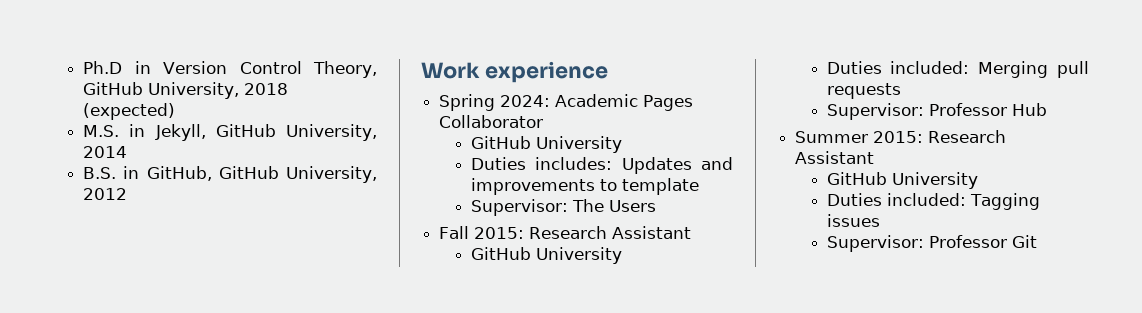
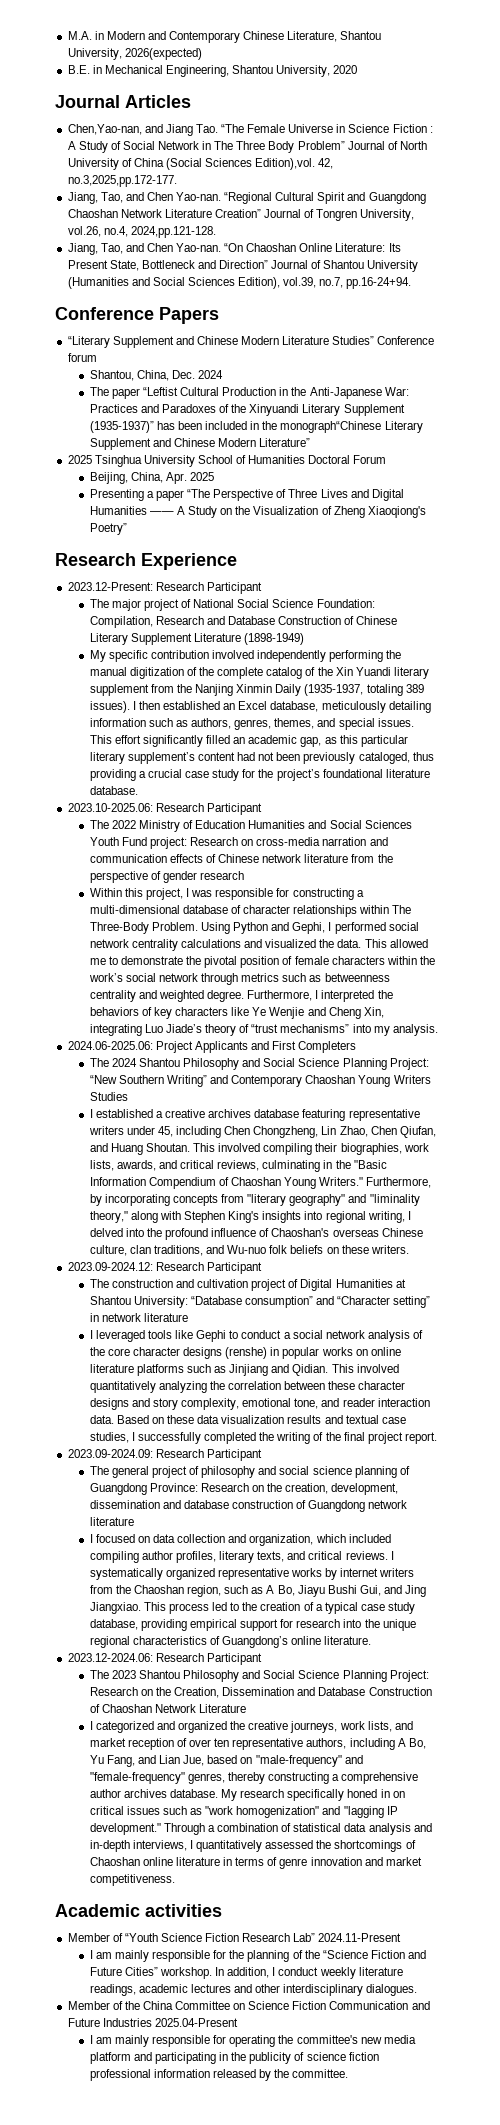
[83,61,377,78] [83,82,289,99] [83,103,176,120] [83,124,377,141] [83,146,128,158] [83,166,377,183] [83,188,128,200] [421,61,608,83] [439,94,694,111] [439,115,544,128] [470,136,622,153] [470,157,733,174] [470,178,699,195] [470,199,656,216] [439,226,692,239] [470,247,622,264] [826,61,1089,78] [826,83,901,99] [826,103,1047,120] [795,130,1007,143] [795,151,875,164] [826,172,978,189] [826,193,1040,210] [826,214,880,227] [826,235,1037,252] Ph.D in Version Control Theory, GitHub University, 2018 (expected) // M.S. in Jekyll, GitHub University, 2014 // B.S. in GitHub, GitHub University, 2012 // Work experience // Spring 2024: Academic Pages Collaborator // GitHub University // Duties includes: Updates and improvements to template // Supervisor: The Users // Fall 2015: Research Assistant // GitHub University // Duties included: Merging pull requests // Supervisor: Professor Hub // Summer 2015: Research Assistant // GitHub University // Duties included: Tagging issues // Supervisor: Professor Git -> [67,31,382,43] [67,48,202,60] [67,65,358,77] [55,95,191,108] [67,124,433,136] [67,141,427,153] [67,158,334,170] [67,175,177,187] [67,192,426,204] [67,209,415,221] [67,226,216,238] [67,243,401,255] [67,260,419,272] [67,277,412,289] [55,307,219,324] [67,336,435,348] [67,353,97,362] [89,370,224,381] [89,387,409,399] [89,404,405,416] [89,421,423,433] [89,438,311,450] [67,455,387,467] [89,472,215,484] [89,489,404,501] [89,506,426,518] [89,523,127,535] [55,553,237,570] [67,582,262,594] [89,599,375,611] [89,616,398,628] [89,633,305,645] [89,650,402,662] [89,667,429,679] [89,684,424,696] [89,701,431,713] [89,718,414,730] [89,735,408,747] [89,752,434,764] [89,769,430,781] [89,786,138,795] [67,803,262,815] [89,820,412,832] [89,837,388,849] [89,854,393,863] [89,871,245,883] [89,888,364,900] [89,905,412,917] [89,922,419,934] [89,939,428,951] [89,956,435,968] [88,973,390,985] [89,990,393,1002] [89,1007,384,1019] [89,1024,438,1036] [67,1041,357,1053] [89,1058,429,1070] [89,1075,431,1087] [89,1092,128,1101] [89,1109,420,1121] [88,1126,436,1138] [89,1143,429,1155] [89,1160,387,1172] [89,1177,432,1189] [89,1194,420,1206] [89,1211,411,1223] [89,1228,423,1240] [89,1245,409,1256] [67,1262,262,1274] [89,1279,406,1291] [89,1296,431,1308] [89,1313,189,1322] [89,1330,423,1342] [89,1347,401,1359] [89,1364,399,1376] [89,1381,406,1393] [89,1398,430,1410] [89,1415,406,1424] [89,1432,437,1444] [67,1449,262,1461] [89,1466,410,1478] [89,1483,399,1495] [89,1500,408,1512] [89,1517,134,1526] [89,1534,391,1546] [89,1551,394,1563] [89,1568,415,1580] [89,1585,427,1597] [89,1602,415,1614] [89,1619,416,1631] [89,1636,372,1648] [67,1653,262,1665] [89,1670,429,1682] [89,1687,432,1698] [89,1704,247,1713] [89,1721,413,1733] [89,1738,426,1750] [89,1755,363,1767] [89,1772,419,1784] [89,1789,405,1801] [89,1806,398,1818] [89,1823,432,1835] [89,1840,416,1852] [89,1857,422,1869] [89,1874,175,1886] [55,1904,222,1917] [67,1933,402,1942] [89,1950,426,1962] [89,1967,403,1979] [89,1984,418,1996] [67,2001,430,2010] [67,2018,238,2027] [89,2035,416,2047] [89,2052,379,2064] [89,2069,349,2081] M.A. in Modern and Contemporary Chinese Literature, Shantou University, 2026(expected) // B.E. in Mechanical Engineering, Shantou University, 2020 // Journal Articles // Chen,Yao-nan, and Jiang Tao. “The Female Universe in Science Fiction : A Study of Social Network in The Three Body Problem” Journal of North University of China (Social Sciences Edition),vol. 42, no.3,2025,pp.172-177. // Jiang, Tao, and Chen Yao-nan. “Regional Cultural Spirit and Guangdong Chaoshan Network Literature Creation” Journal of Tongren University, vol.26, no.4, 2024,pp.121-128. // Jiang, Tao, and Chen Yao-nan. “On Chaoshan Online Literature: Its Present State, Bottleneck and Direction” Journal of Shantou University (Humanities and Social Sciences Edition), vol.39, no.7, pp.16-24+94. // Conference Papers // “Literary Supplement and Chinese Modern Literature Studies” Conference forum // Shantou, China, Dec. 2024 // The paper “Leftist Cultural Production in the Anti-Japanese War: Practices and Paradoxes of the Xinyuandi Literary Supplement (1935-1937)” has been included in the monograph“Chinese Literary Supplement and Chinese Modern Literature” // 2025 Tsinghua University School of Humanities Doctoral Forum // Beijing, China, Apr. 2025 // Presenting a paper “The Perspective of Three Lives and Digital Humanities —— A Study on the Visualization of Zheng Xiaoqiong's Poetry” // Research Experience // 2023.12-Present: Research Participant // The major project of National Social Science Foundation: Compilation, Research and Database Construction of Chinese Literary Supplement Literature (1898-1949) // My specific contribution involved independently performing the manual digitization of the complete catalog of the Xin Yuandi literary supplement from the Nanjing Xinmin Daily (1935-1937, totaling 389 issues). I then established an Excel database, meticulously detailing information such as authors, genres, themes, and special issues. This effort significantly filled an academic gap, as this particular literary supplement’s content had not been previously cataloged, thus providing a crucial case study for the project’s foundational literature database. // 2023.10-2025.06: Research Participant // The 2022 Ministry of Education Humanities and Social Sciences Youth Fund project: Research on cross-media narration and communication effects of Chinese network literature from the perspective of gender research // Within this project, I was responsible for constructing a multi-dimensional database of character relationships within The Three-Body Problem. Using Python and Gephi, I performed social network centrality calculations and visualized the data. This allowed me to demonstrate the pivotal position of female characters within the work’s social network through metrics such as betweenness centrality and weighted degree. Furthermore, I interpreted the behaviors of key characters like Ye Wenjie and Cheng Xin, integrating Luo Jiade’s theory of “trust mechanisms” into my analysis. // 2024.06-2025.06: Project Applicants and First Completers // The 2024 Shantou Philosophy and Social Science Planning Project: “New Southern Writing” and Contemporary Chaoshan Young Writers Studies // I established a creative archives database featuring representative writers under 45, including Chen Chongzheng, Lin Zhao, Chen Qiufan, and Huang Shoutan. This involved compiling their biographies, work lists, awards, and critical reviews, culminating in the "Basic Information Compendium of Chaoshan Young Writers." Furthermore, by incorporating concepts from "literary geography" and "liminality theory," along with Stephen King's insights into regional writing, I delved into the profound influence of Chaoshan's overseas Chinese culture, clan traditions, and Wu-nuo folk beliefs on these writers. // 2023.09-2024.12: Research Participant // The construction and cultivation project of Digital Humanities at Shantou University: “Database consumption” and “Character setting” in network literature // I leveraged tools like Gephi to conduct a social network analysis of the core character designs (renshe) in popular works on online literature platforms such as Jinjiang and Qidian. This involved quantitatively analyzing the correlation between these character designs and story complexity, emotional tone, and reader interaction data. Based on these data visualization results and textual case studies, I successfully completed the writing of the final project report. // 2023.09-2024.09: Research Participant // The general project of philosophy and social science planning of Guangdong Province: Research on the creation, development, dissemination and database construction of Guangdong network literature // I focused on data collection and organization, which included compiling author profiles, literary texts, and critical reviews. I systematically organized representative works by internet writers from the Chaoshan region, such as A Bo, Jiayu Bushi Gui, and Jing Jiangxiao. This process led to the creation of a typical case study database, providing empirical support for research into the unique regional characteristics of Guangdong’s online literature. // 2023.12-2024.06: Research Participant // The 2023 Shantou Philosophy and Social Science Planning Project: Research on the Creation, Dissemination and Database Construction of Chaoshan Network Literature // I categorized and organized the creative journeys, work lists, and market reception of over ten representative authors, including A Bo, Yu Fang, and Lian Jue, based on "male-frequency" and "female-frequency" genres, thereby constructing a comprehensive author archives database. My research specifically honed in on critical issues such as "work homogenization" and "lagging IP development." Through a combination of statistical data analysis and in-depth interviews, I quantitatively assessed the shortcomings of Chaoshan online literature in terms of genre innovation and market competitiveness. // Academic activities // Member of “Youth Science Fiction Research Lab” 2024.11-Present // I am mainly responsible for the planning of the “Science Fiction and Future Cities” workshop. In addition, I conduct weekly literature readings, academic lectures and other interdisciplinary dialogues. // Member of the China Committee on Science Fiction Communication and Future Industries 2025.04-Present // I am mainly responsible for operating the committee's new media platform and participating in the publicity of science fiction professional information released by the committee.

